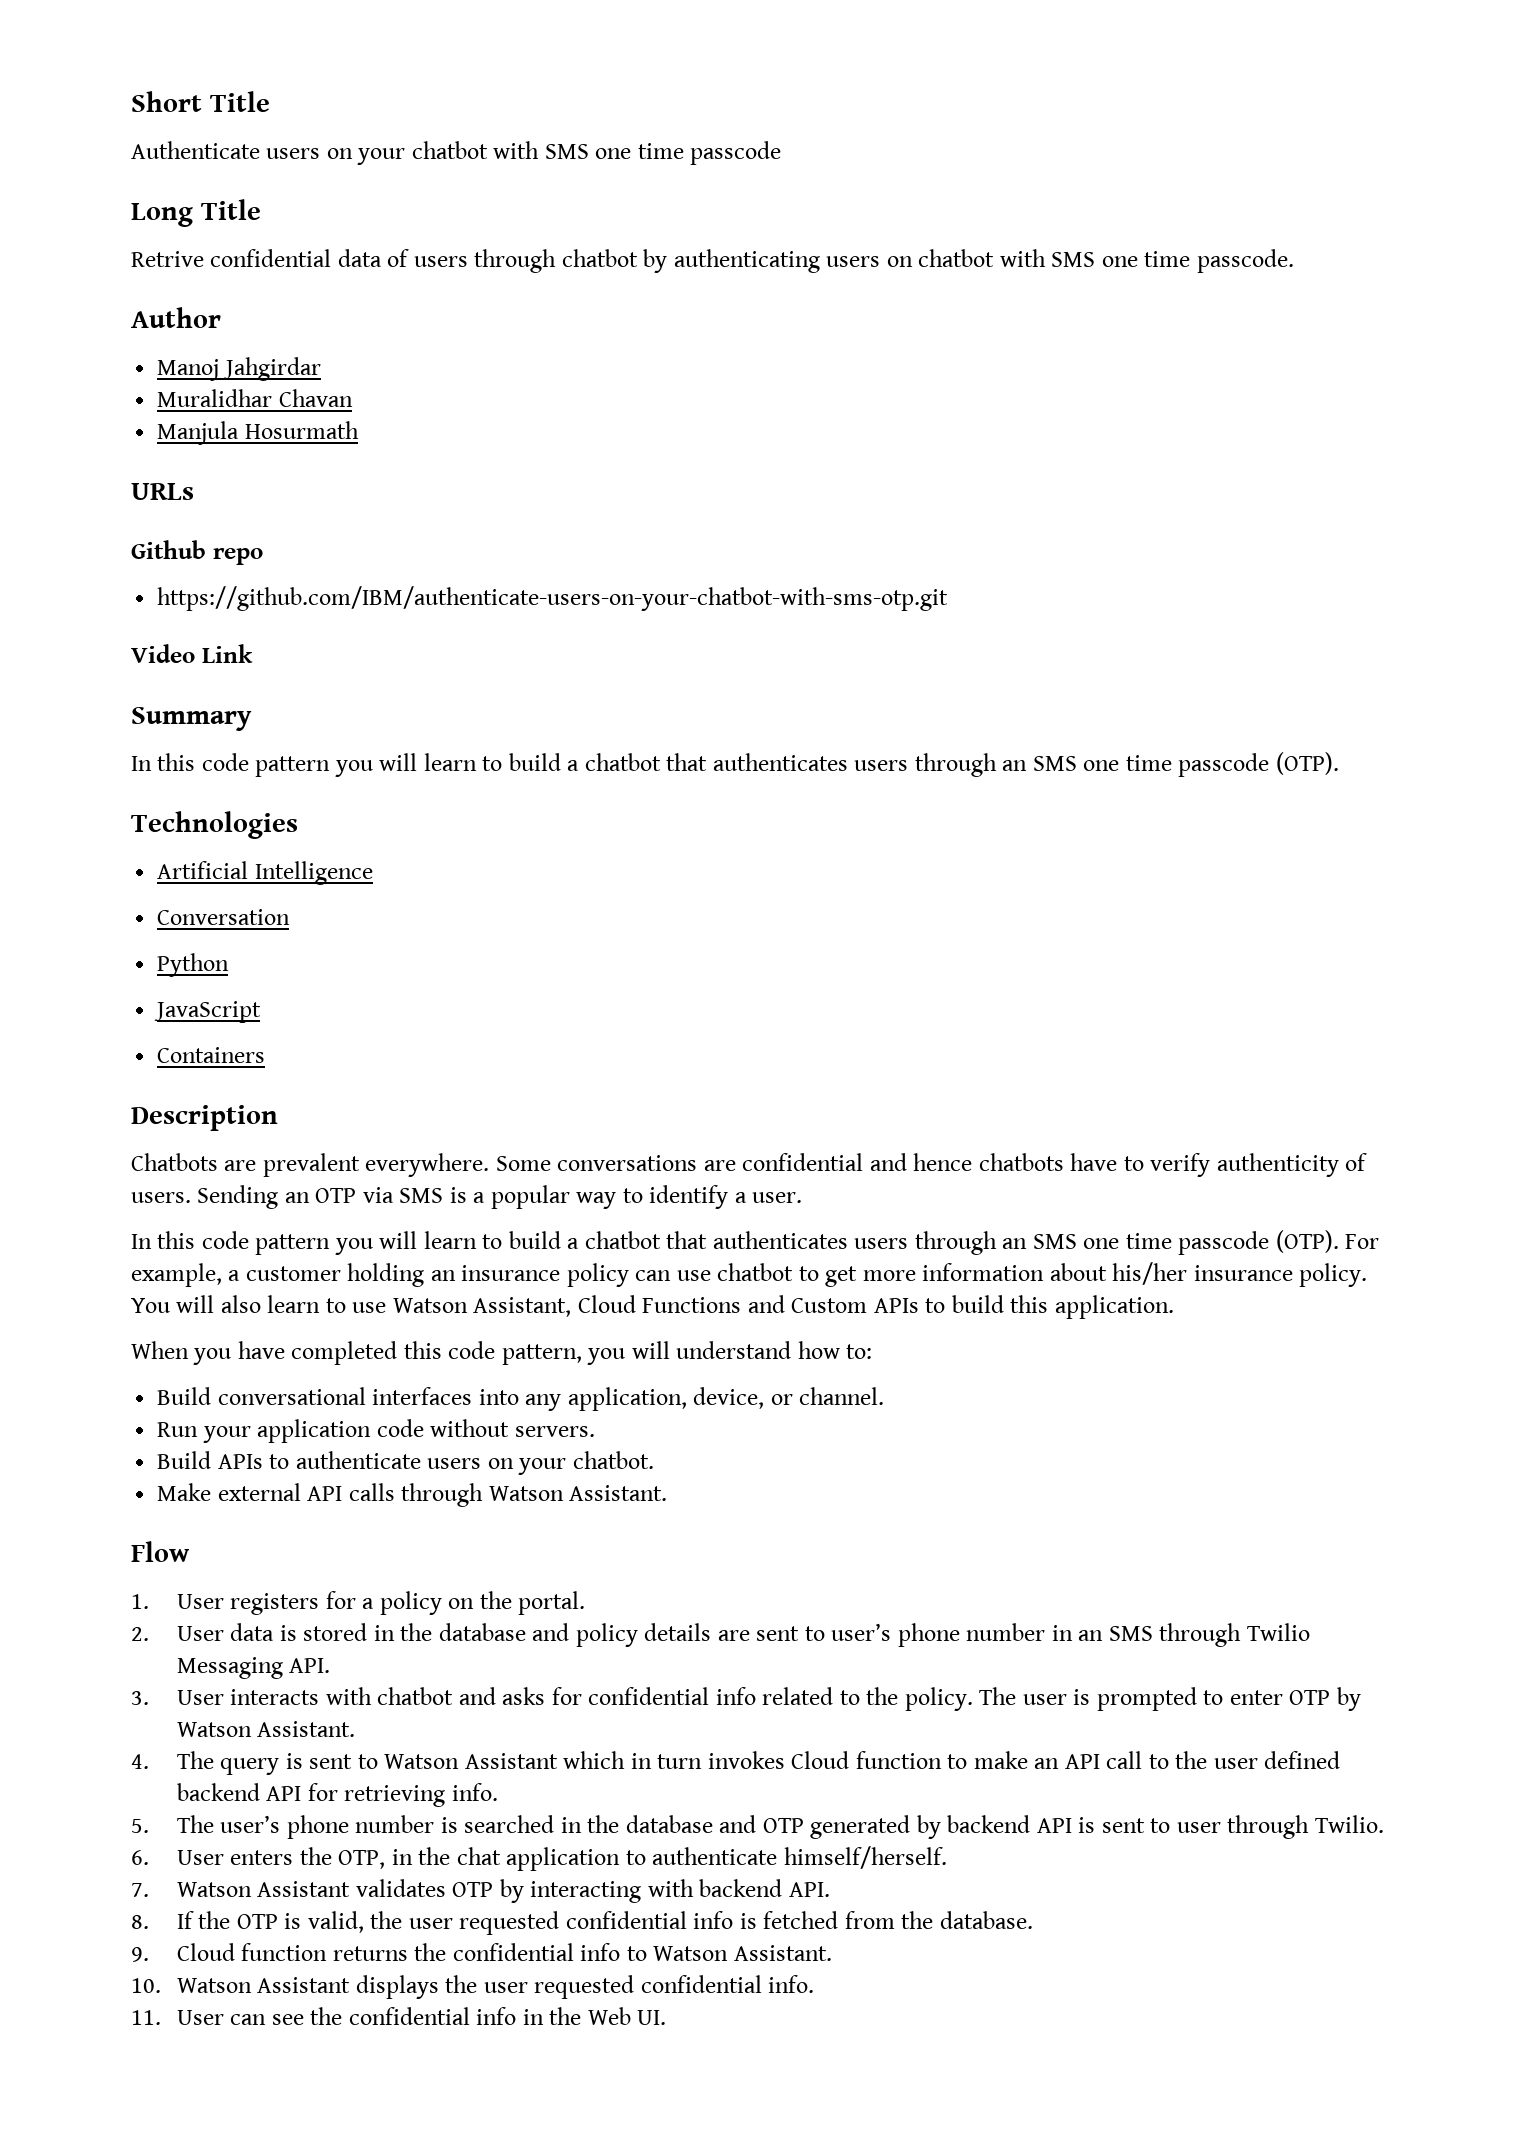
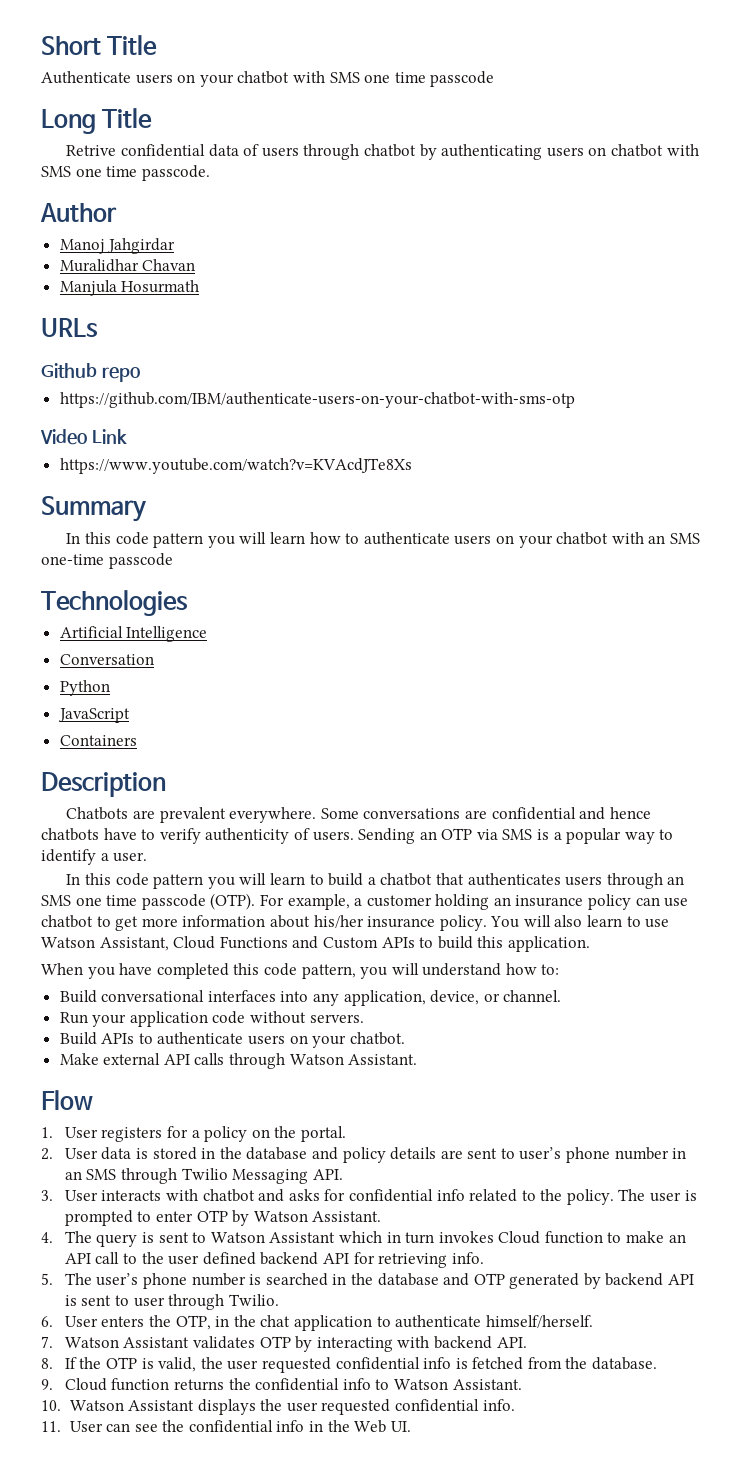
[157,586,949,611] https://github.com/IBM/authenticate-users-on-your-chatbot-with-sms-otp.git -> [59,392,575,408] https://github.com/IBM/authenticate-users-on-your-chatbot-with-sms-otp
(253, 653) none -> [59,458,412,474] // https://www.youtube.com/watch?v=KVAcdJTe8Xs
[482,752,1339,777] to build a chatbot that authenticates users through an SMS one time passcode (OTP). -> [309,532,700,548] [41,553,173,569] how to authenticate users on your chatbot with an SMS one-time passcode

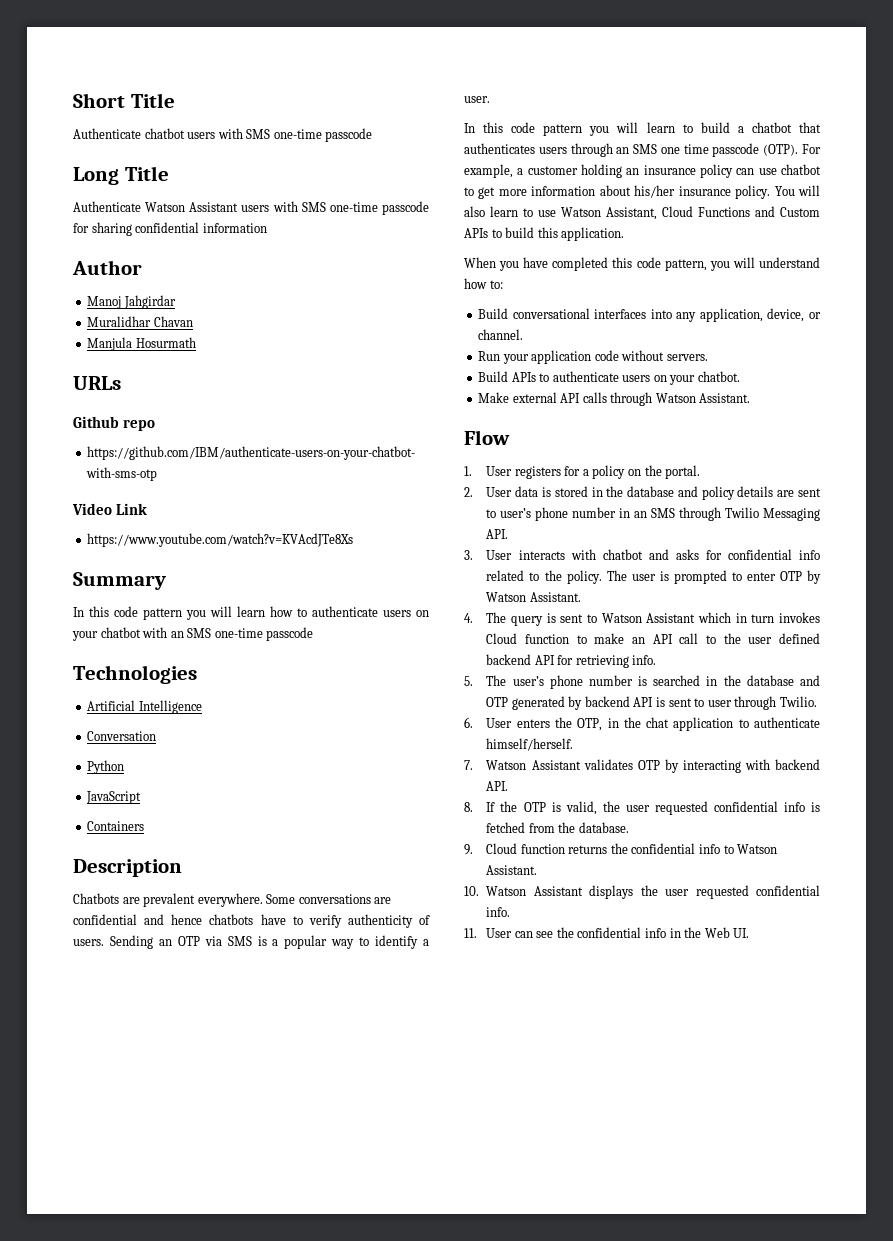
[135,71,495,87] [41,108,153,134] [66,144,699,160] [41,165,210,181] users on your chatbot with SMS one time passcode // Long Title // Retrive confidential data of users through chatbot by authenticating users on chatbot with SMS one time passcode. -> [144,128,373,142] [73,166,169,185] [73,201,429,215] [73,222,267,236] chatbot users with SMS one-time passcode // Long Title // Authenticate Watson Assistant users with SMS one-time passcode for sharing confidential information

